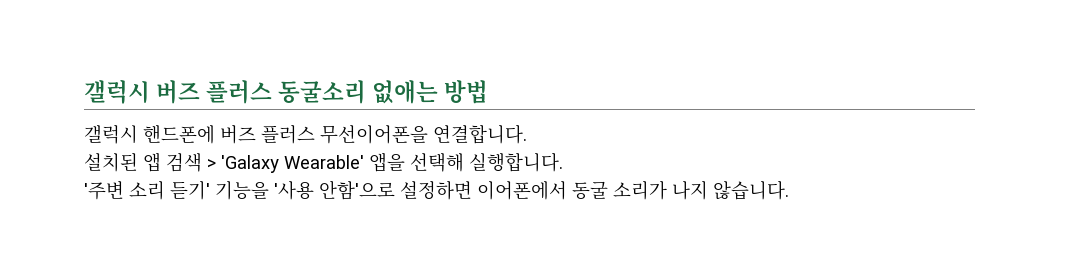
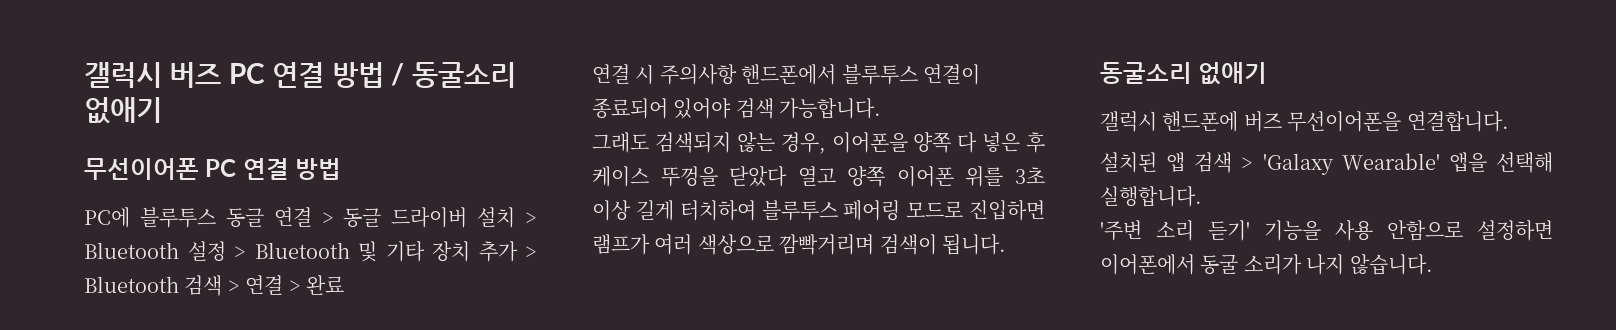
[206,80,489,104] 플러스 동굴소리 없애는 방법 -> [228,62,516,88] [84,97,162,124] [84,158,342,180] [84,207,537,228] [84,241,537,262] [84,275,344,296] [592,64,980,85] [592,98,882,119] [592,132,1045,154] [592,166,1045,187] [592,200,1045,221] [592,234,1006,255] [1100,62,1268,85] PC 연결 방법 / 동굴소리 없애기 // 무선이어폰 PC 연결 방법 // PC에 블루투스 동글 연결 > 동글 드라이버 설치 > Bluetooth 설정 > Bluetooth 및 기타 장치 추가 > Bluetooth 검색 > 연결 > 완료 // 연결 시 주의사항 핸드폰에서 블루투스 연결이 종료되어 있어야 검색 가능합니다. // 그래도 검색되지 않는 경우, 이어폰을 양쪽 다 넣은 후 케이스 뚜껑을 닫았다 열고 양쪽 이어폰 위를 3초 이상 길게 터치하여 블루투스 페어링 모드로 진입하면 램프가 여러 색상으로 깜빡거리며 검색이 됩니다. // 동굴소리 없애기
[261,125,315,144] 플러스 -> (1282, 121) none
[274,180,395,200] '사용 안함'으로 -> [1335,220,1463,241] 사용 안함으로

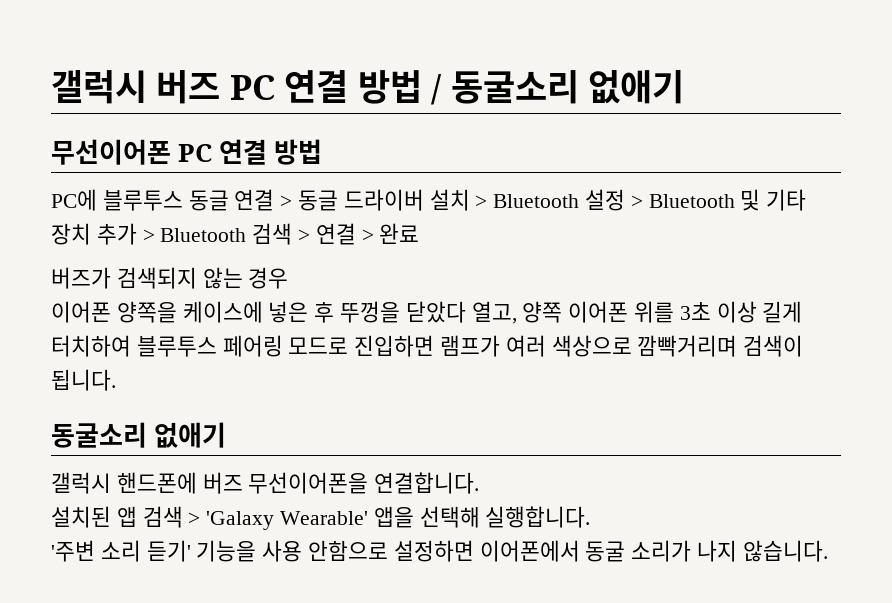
[592,64,980,85] [592,98,882,119] [592,132,978,154] 연결 시 주의사항 핸드폰에서 블루투스 연결이 종료되어 있어야 검색 가능합니다. // 그래도 검색되지 않는 경우, 이어폰을 양쪽 다 -> [51,267,289,289] [51,301,263,323] 버즈가 검색되지 않는 경우 // 이어폰 양쪽을 케이스에
[592,166,649,187] 케이스 -> (335, 312) none
[797,166,836,186] 열고 -> [471,301,517,324] 열고,

